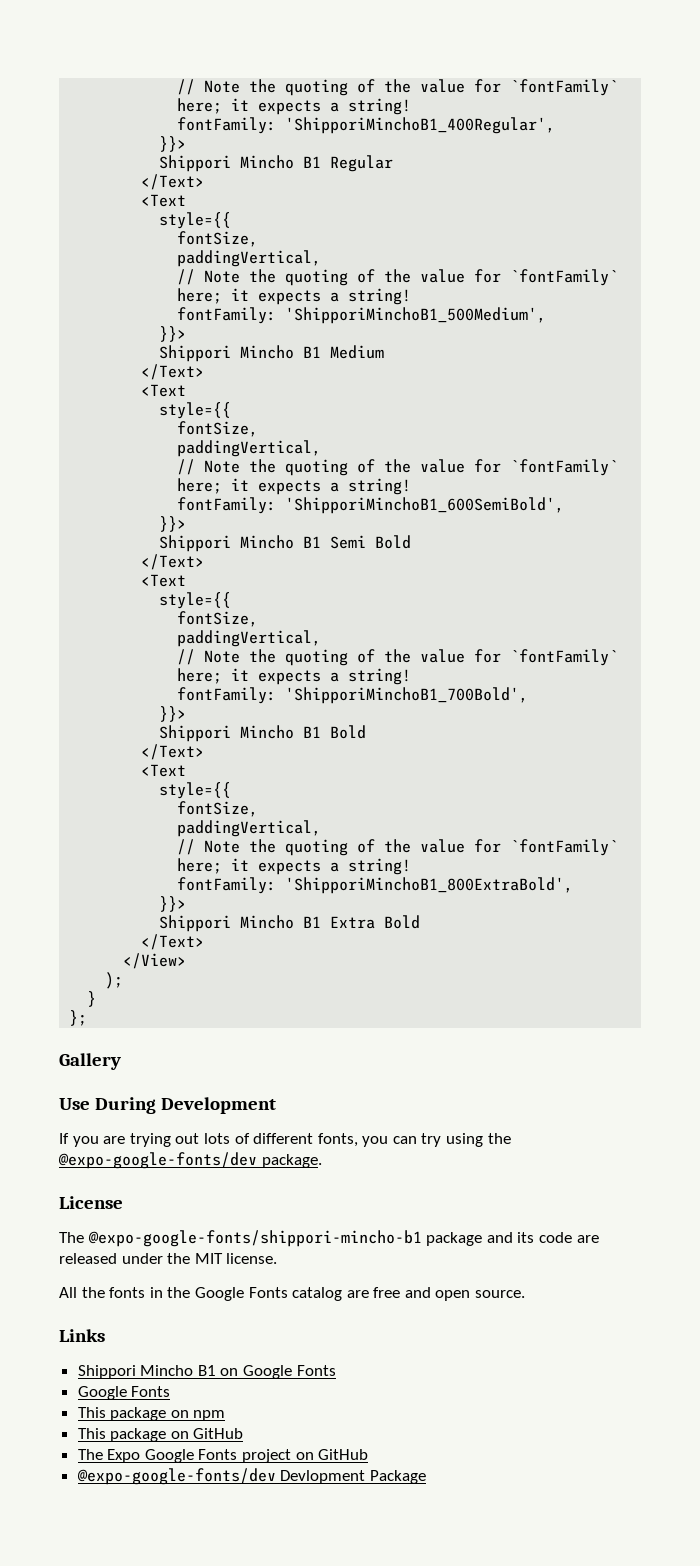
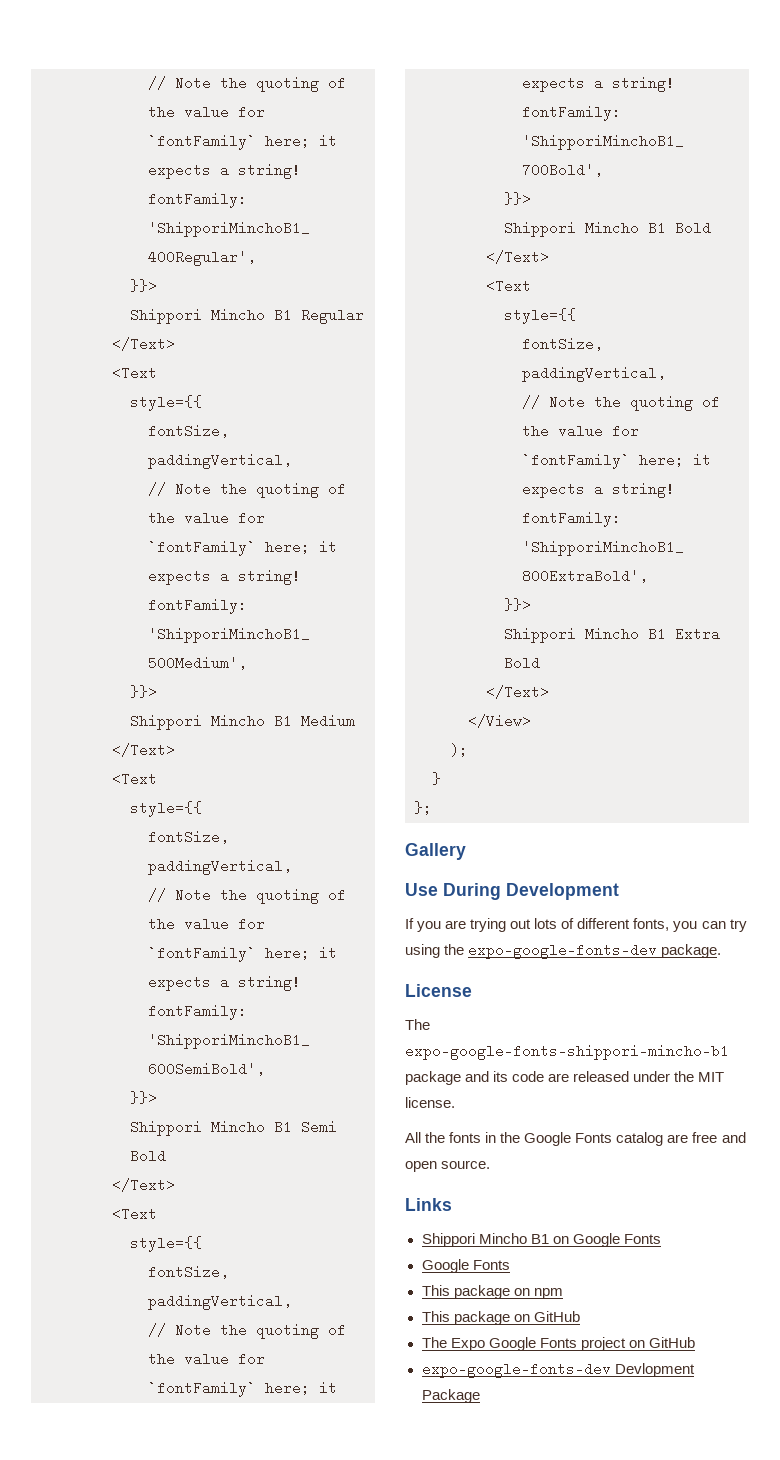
[58,1152,257,1169] @expo-google-fonts/dev -> [468,943,658,959] expo-google-fonts-dev
[87,1230,422,1247] @expo-google-fonts/shippori-mincho-b1 -> [405,1044,729,1060] expo-google-fonts-shippori-mincho-b1
[76,1468,276,1485] @expo-google-fonts/dev -> [421,1362,611,1378] expo-google-fonts-dev

